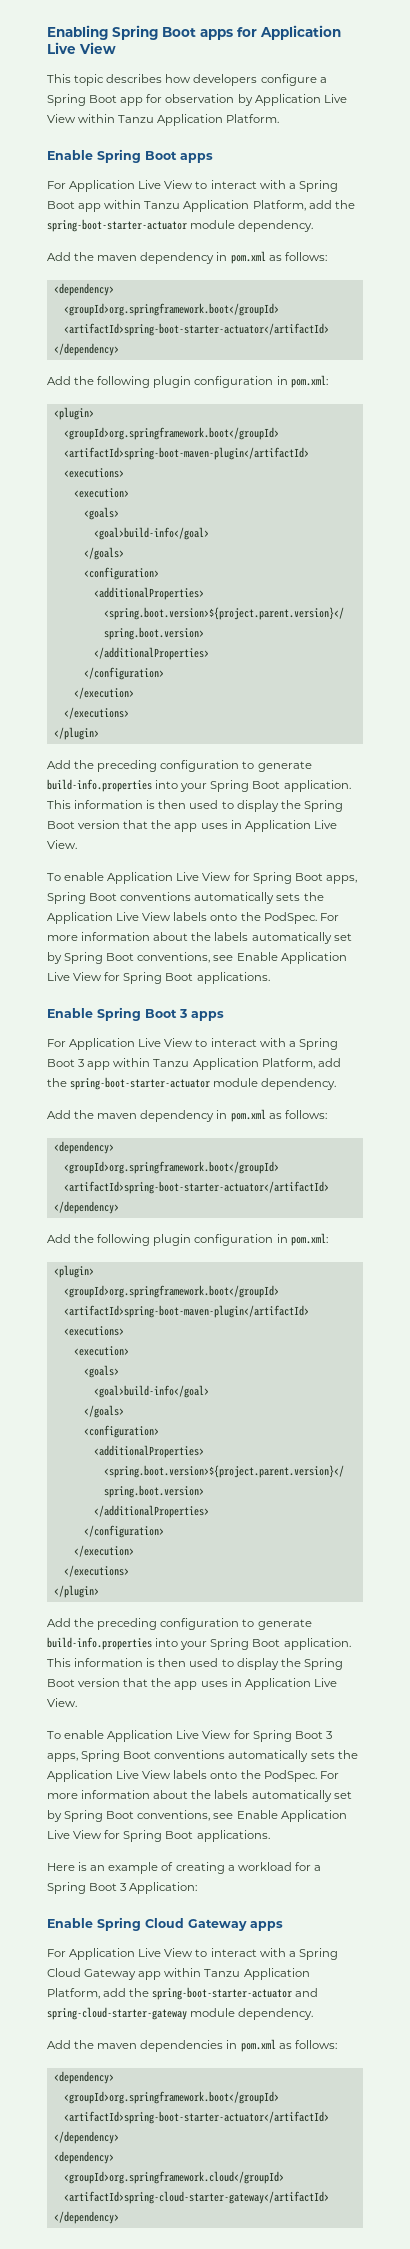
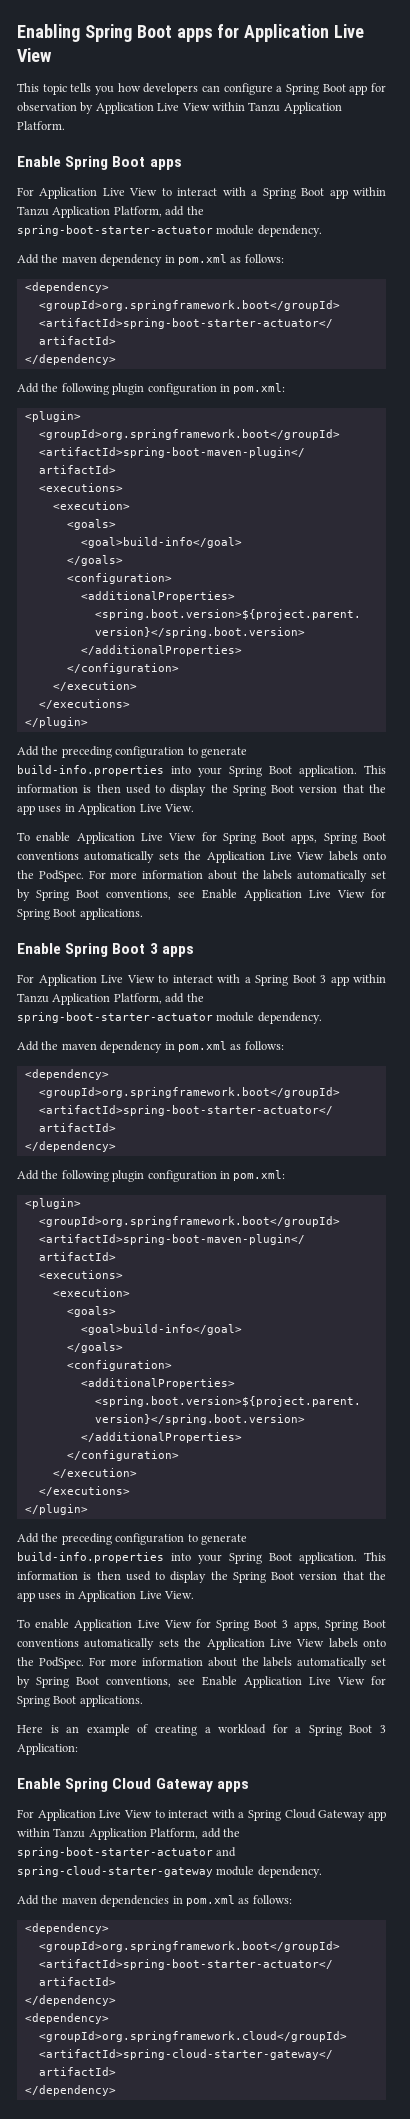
[106,74,163,83] describes -> [70,83,115,95] tells you
(258, 80) none -> [202,85,221,92] can

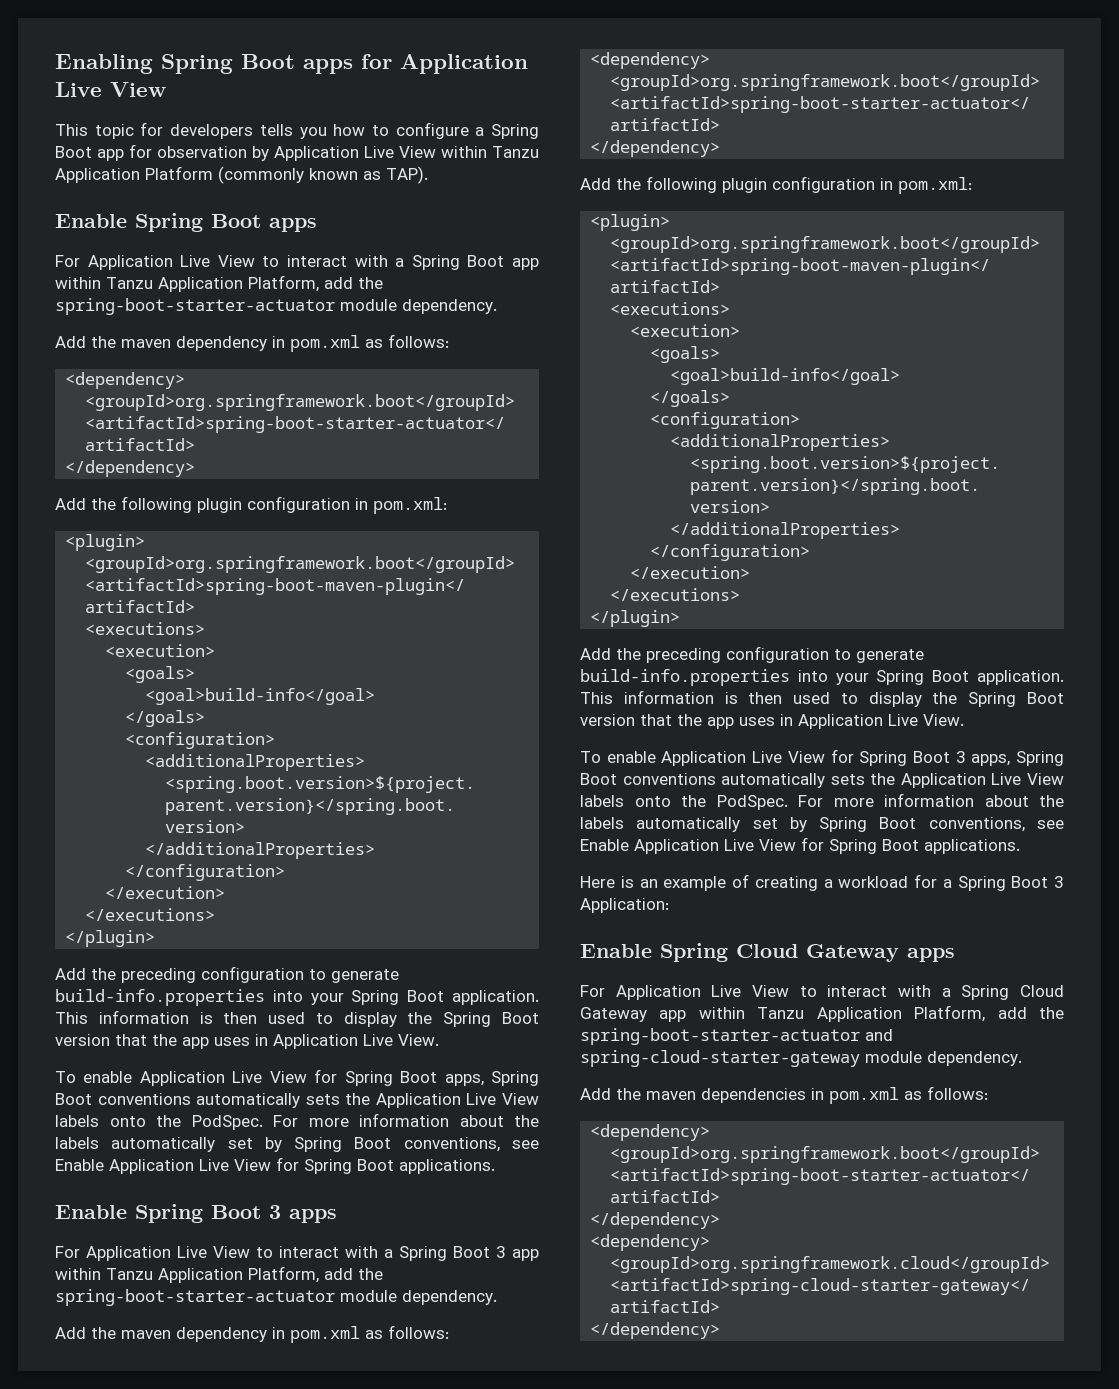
(67, 89) none -> [140,122,254,139] for developers
[143,83,221,95] developers can -> [371,125,389,136] to
[17,121,65,130] Platform. -> [145,166,428,184] Platform (commonly known as TAP).

